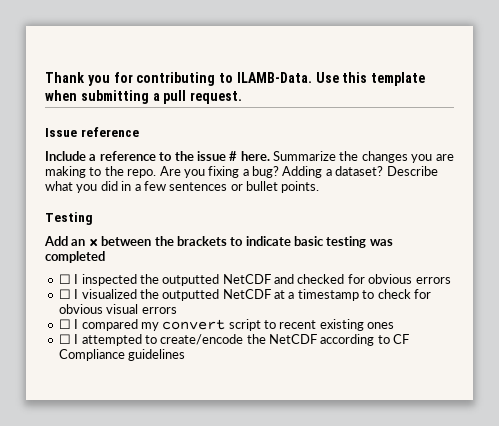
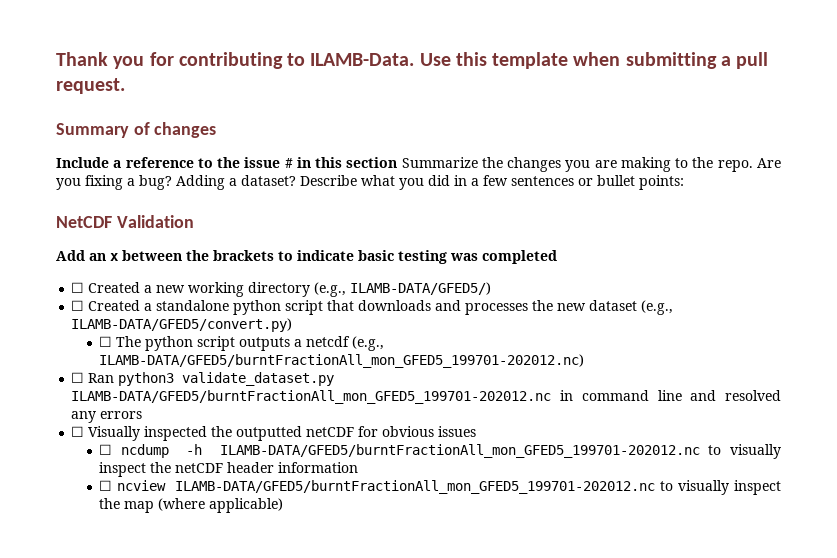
[45,127,139,137] Issue reference -> [56,122,217,138] Summary of changes
[240,151,270,161] here. -> [296,157,398,168] in this section
[281,181,320,193] [45,212,93,225] points. // Testing -> [639,175,684,190] [56,215,194,228] points: // NetCDF Validation
[74,274,451,286] [58,289,431,301] [58,304,177,314] [58,319,395,331] [58,334,410,346] [58,349,186,361] I inspected the outputted NetCDF and checked for obvious errors // ☐ I visualized the outputted NetCDF at a timestamp to check for obvious visual errors // ☐ I compared my convert script to recent existing ones // ☐ I attempted to create/encode the NetCDF according to CF Compliance guidelines -> [88,282,492,297] [71,300,674,315] [71,318,293,332] [99,336,385,351] [99,354,585,368] [71,372,335,386] [71,390,782,404] [71,411,143,423] [71,426,477,441] [99,444,781,459] [99,462,359,477] [99,480,781,495] [99,498,284,513] Created a new working directory (e.g., ILAMB-DATA/GFED5/) // ☐ Created a standalone python script that downloads and processes the new dataset (e.g., ILAMB-DATA/GFED5/convert.py) // ☐ The python script outputs a netcdf (e.g., ILAMB-DATA/GFED5/burntFractionAll_mon_GFED5_199701-202012.nc) // ☐ Ran python3 validate_dataset.py ILAMB-DATA/GFED5/burntFractionAll_mon_GFED5_199701-202012.nc in command line and resolved any errors // ☐ Visually inspected the outputted netCDF for obvious issues // ☐ ncdump -h ILAMB-DATA/GFED5/burntFractionAll_mon_GFED5_199701-202012.nc to visually inspect the netCDF header information // ☐ ncview ILAMB-DATA/GFED5/burntFractionAll_mon_GFED5_199701-202012.nc to visually inspect the map (where applicable)

